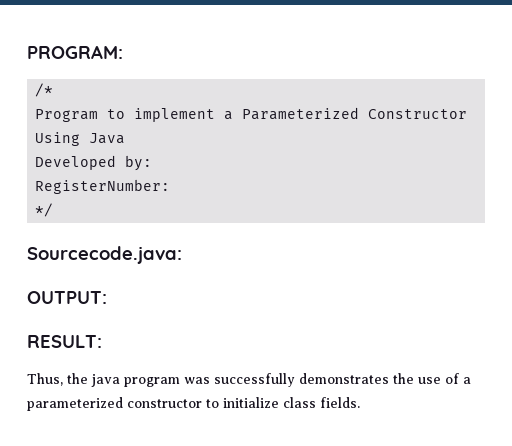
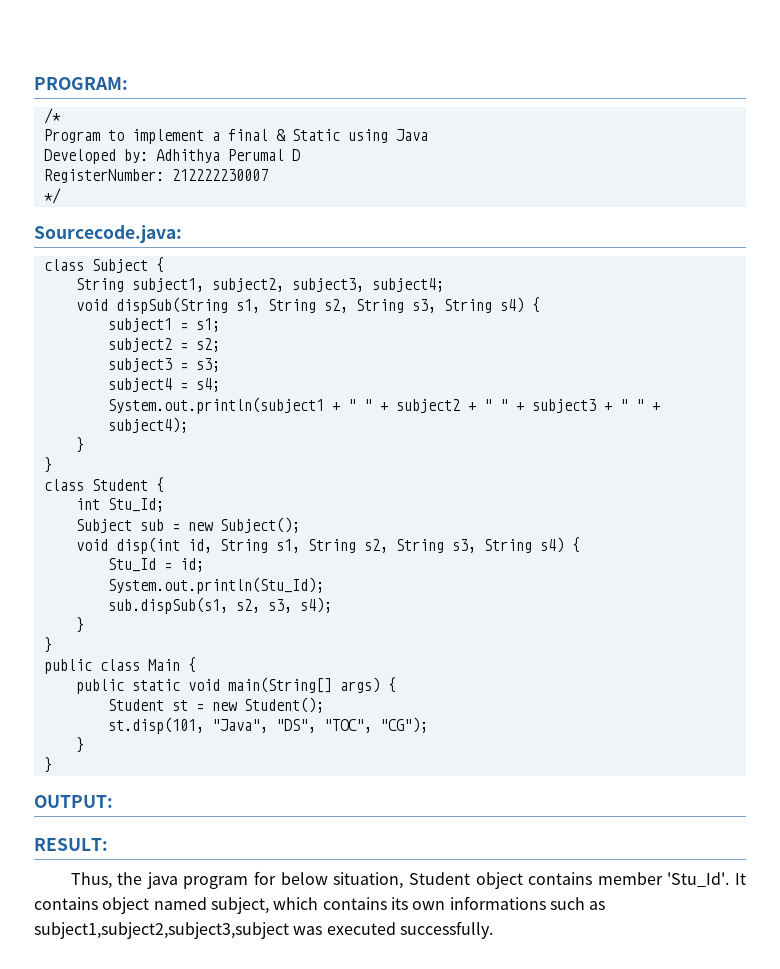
[242,107,468,120] [35,132,81,146] Parameterized Constructor Using -> [227,129,388,143] final & Static using
(153, 163) none -> [155,149,300,163] Adhithya Perumal D
(171, 186) none -> [171,169,268,181] 212222230007
(182, 255) none -> [43,257,164,273] [75,278,444,292] [75,297,540,314] [107,318,220,332] [107,338,220,352] [107,358,220,372] [107,378,220,392] [107,397,660,414] [107,417,188,433] [75,437,84,453] [43,457,52,473] [43,477,164,493] [75,498,164,512] [75,517,300,533] [75,537,580,554] [107,558,204,572] [107,577,324,594] [107,597,332,614] [75,617,84,633] [43,637,52,653] [43,657,196,674] [75,677,396,694] [107,697,324,713] [107,717,428,734] [75,737,84,753] [43,757,52,773] // class Subject { // String subject1, subject2, subject3, subject4; // void dispSub(String s1, String s2, String s3, String s4) { // subject1 = s1; // subject2 = s2; // subject3 = s3; // subject4 = s4; // System.out.println(subject1 + " " + subject2 + " " + subject3 + " " + subject4); // } // } // class Student { // int Stu_Id; // Subject sub = new Subject(); // void disp(int id, String s1, String s2, String s3, String s4) { // Stu_Id = id; // System.out.println(Stu_Id); // sub.dispSub(s1, s2, s3, s4); // } // } // public class Main { // public static void main(String[] args) { // Student st = new Student(); // st.disp(101, "Java", "DS", "TOC", "CG"); // } // }
[184,373,471,387] [27,397,360,411] was successfully demonstrates the use of a parameterized constructor to initialize class fields. -> [254,871,747,889] [34,896,606,914] [34,921,493,939] for below situation, Student object contains member 'Stu_Id'. It contains object named subject, which contains its own informations such as subject1,subject2,subject3,subject was executed successfully.

